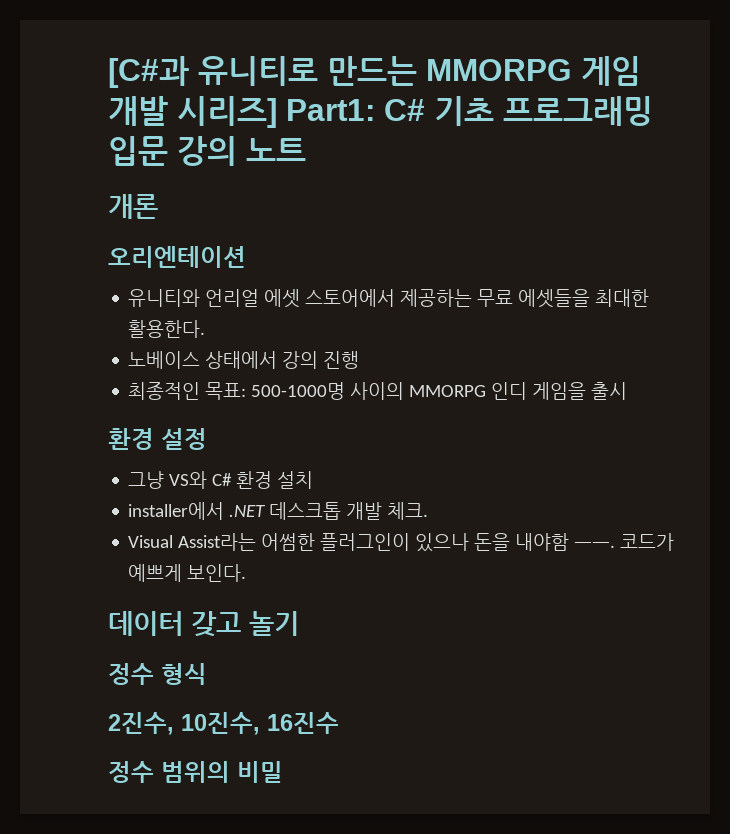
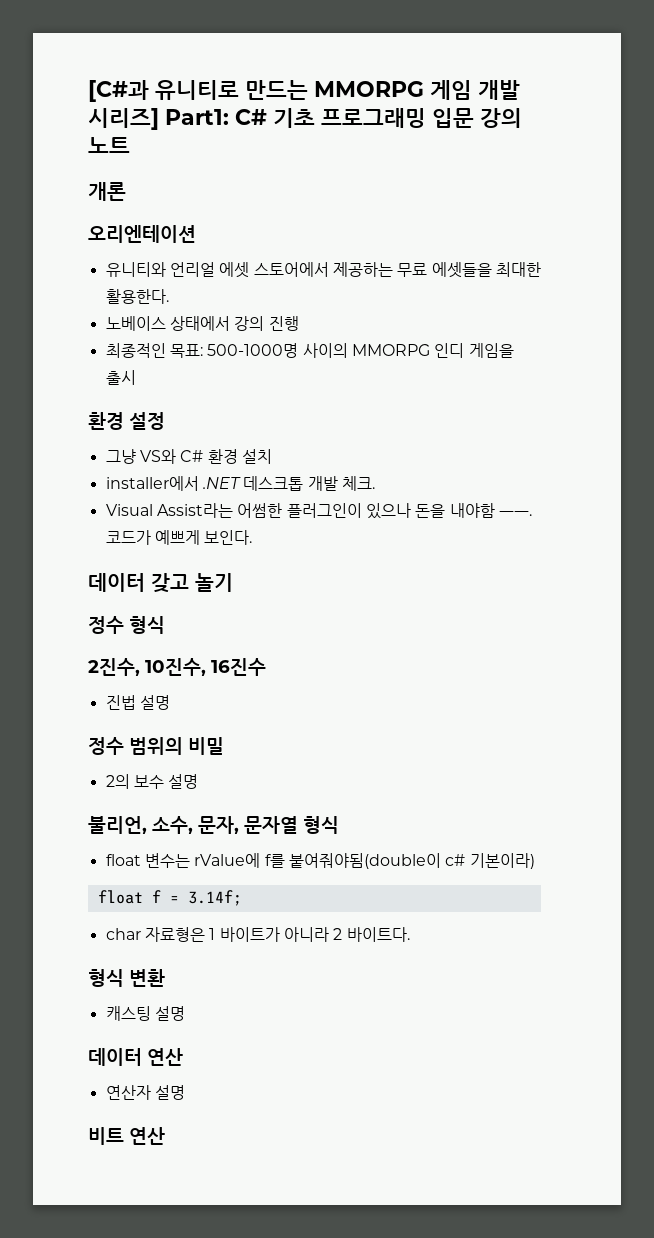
(339, 723) none -> [105,695,170,710] // 진법 설명
(283, 772) none -> [105,774,199,789] [88,816,339,834] [105,853,535,869] [97,890,242,906] [105,927,410,942] [88,969,165,987] [105,1006,185,1021] [88,1048,183,1066] [105,1085,185,1100] [88,1127,165,1145] // 2의 보수 설명 // 불리언, 소수, 문자, 문자열 형식 // float 변수는 rValue에 f를 붙여줘야됨(double이 c# 기본이라) // float f = 3.14f; // char 자료형은 1 바이트가 아니라 2 바이트다. // 형식 변환 // 캐스팅 설명 // 데이터 연산 // 연산자 설명 // 비트 연산

